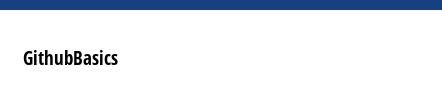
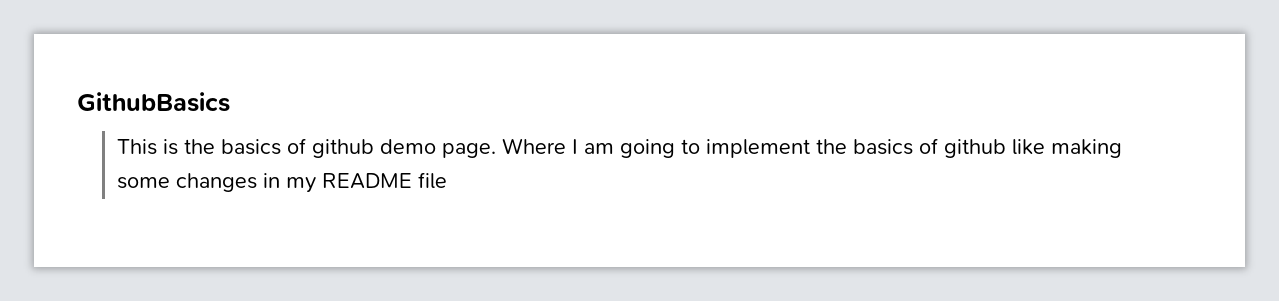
(118, 57) none -> [117,138,1123,158] [117,172,448,193] // This is the basics of github demo page. Where I am going to implement the basics of github like making some changes in my README file

